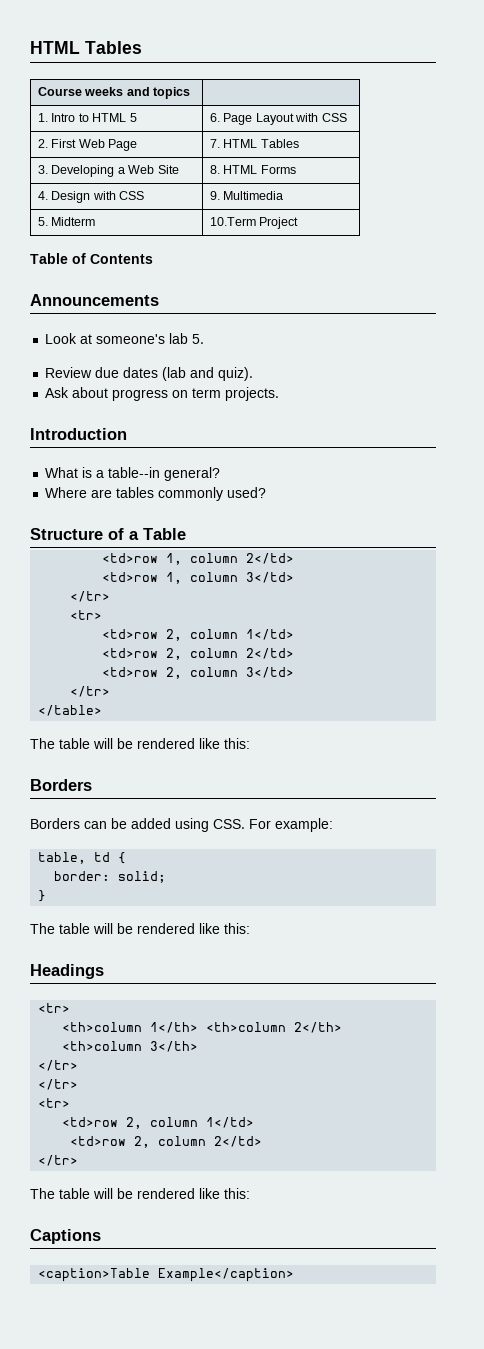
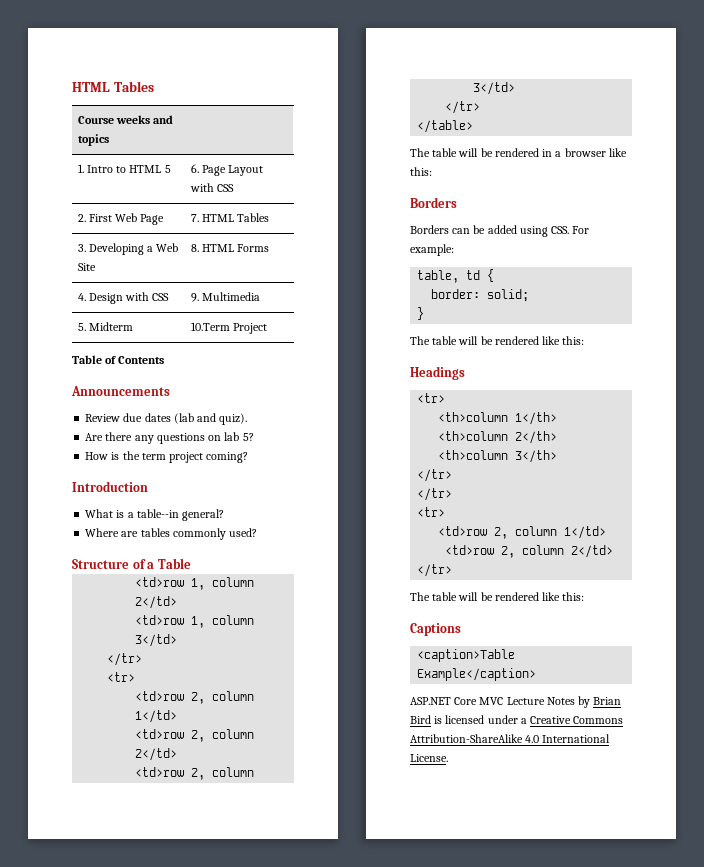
[45,333,205,344] // Look at someone's lab 5. -> (170, 391) none
[45,387,280,401] Ask about progress on term projects. -> [85,432,254,444] [85,451,249,463] Are there any questions on lab 5? // How is the term project coming?
(195, 743) none -> [542,148,606,157] in a browser
(295, 1275) none -> [410,696,622,708] [410,715,624,724] [410,734,611,743] [410,754,448,762] // ASP.NET Core MVC Lecture Notes by Brian Bird is licensed under a Creative Commons Attribution-ShareAlike 4.0 International License.

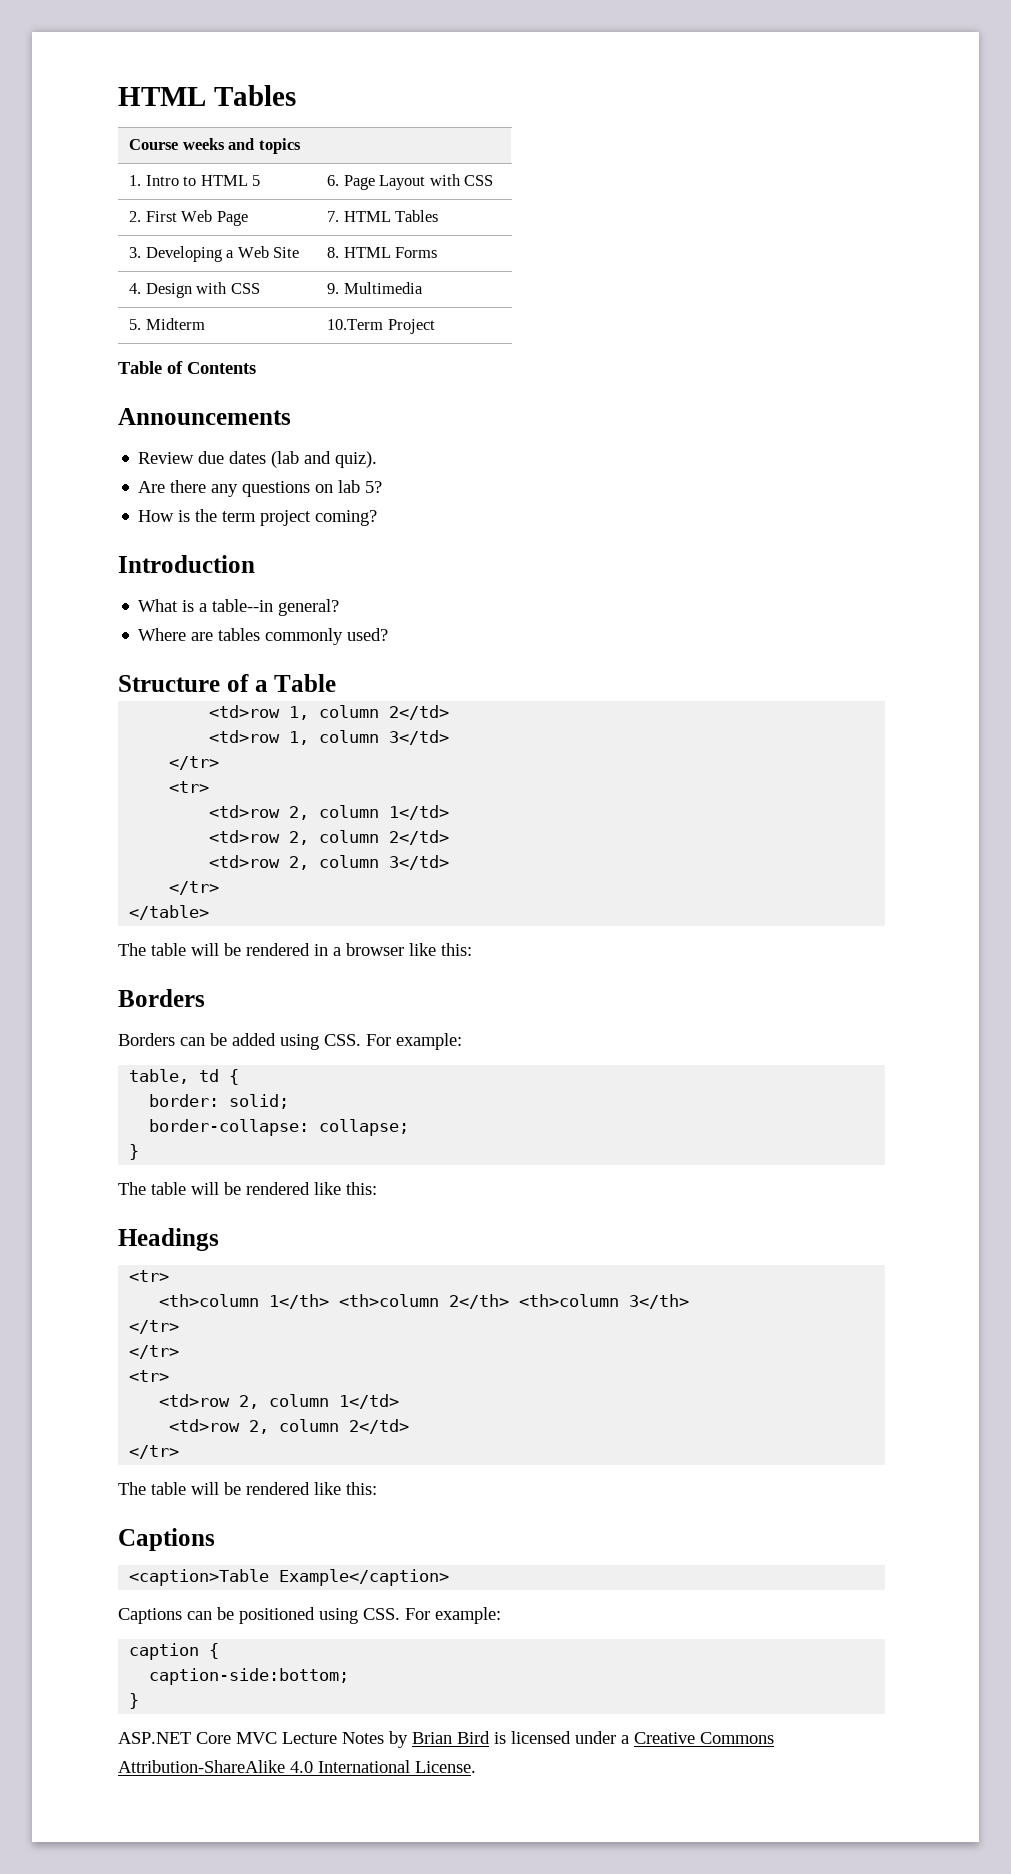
(530, 295) none -> [149,1119,410,1136] // border-collapse: collapse;
(537, 674) none -> [118,1607,501,1624] [129,1643,220,1660] [149,1668,350,1685] [129,1693,140,1709] // Captions can be positioned using CSS. For example: // caption { // caption-side:bottom; // }

